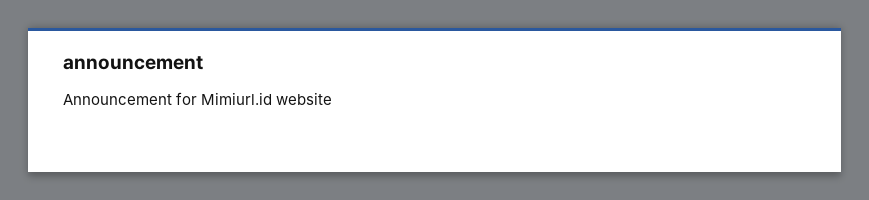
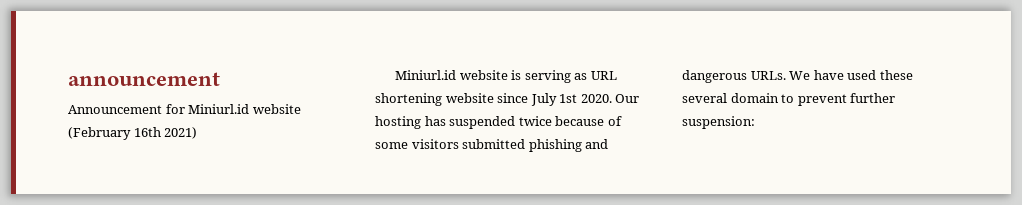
[201,92,333,105] Mimiurl.id website -> [188,104,301,114] [68,127,198,140] [395,70,617,83] [375,93,640,106] [375,116,622,129] [375,139,609,152] [682,70,913,83] [682,93,896,106] [682,116,755,129] Miniurl.id website (February 16th 2021) // Miniurl.id website is serving as URL shortening website since July 1st 2020. Our hosting has suspended twice because of some visitors submitted phishing and dangerous URLs. We have used these several domain to prevent further suspension:

